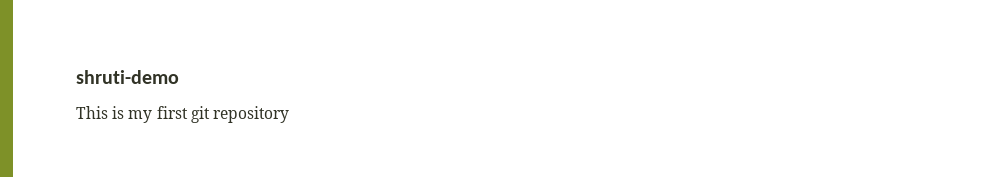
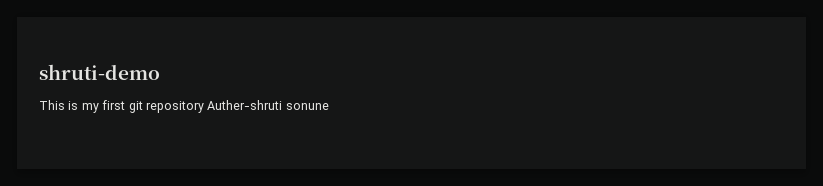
(289, 114) none -> [207,100,329,110] Auther-shruti sonune

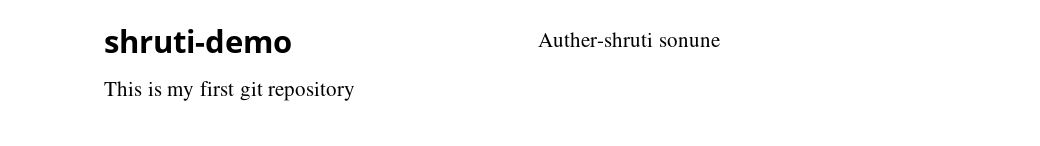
(204, 107) none -> (356, 91) //

